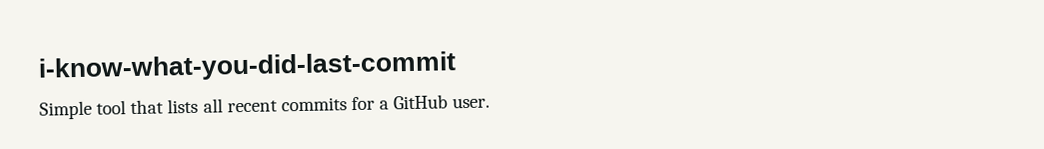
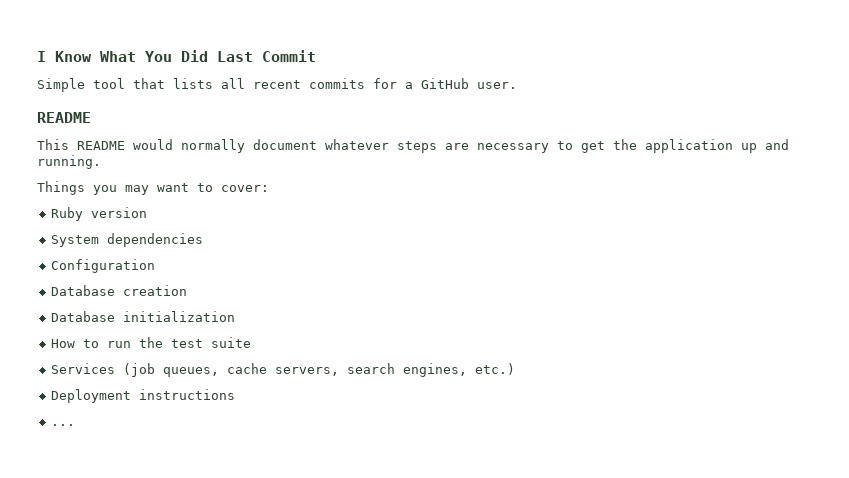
[38,51,457,83] i-know-what-you-did-last-commit -> [37,50,316,62] I Know What You Did Last Commit
(491, 103) none -> [37,112,91,123] [37,139,789,153] [37,155,101,169] [37,181,269,195] [51,207,148,221] [51,233,204,247] [51,259,156,273] [51,285,188,296] [51,311,236,322] [51,337,252,348] [51,363,516,377] [51,389,236,403] [51,424,76,426] // README // This README would normally document whatever steps are necessary to get the application up and running. // Things you may want to cover: // Ruby version // System dependencies // Configuration // Database creation // Database initialization // How to run the test suite // Services (job queues, cache servers, search engines, etc.) // Deployment instructions // ...

